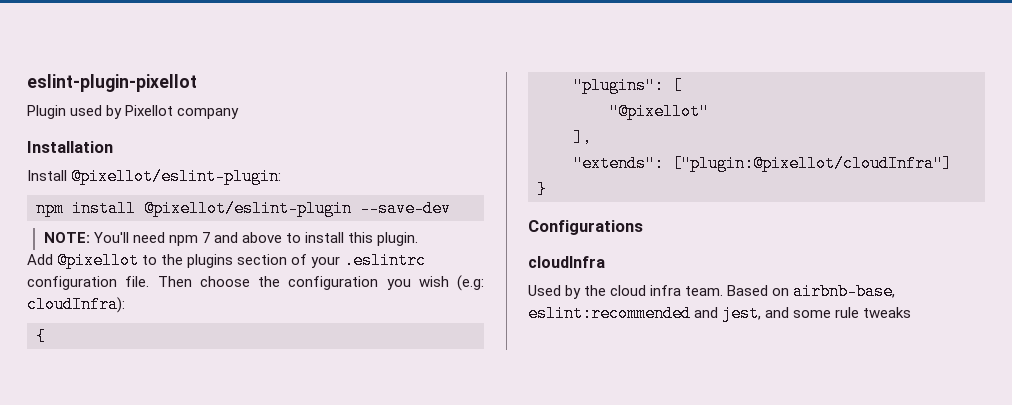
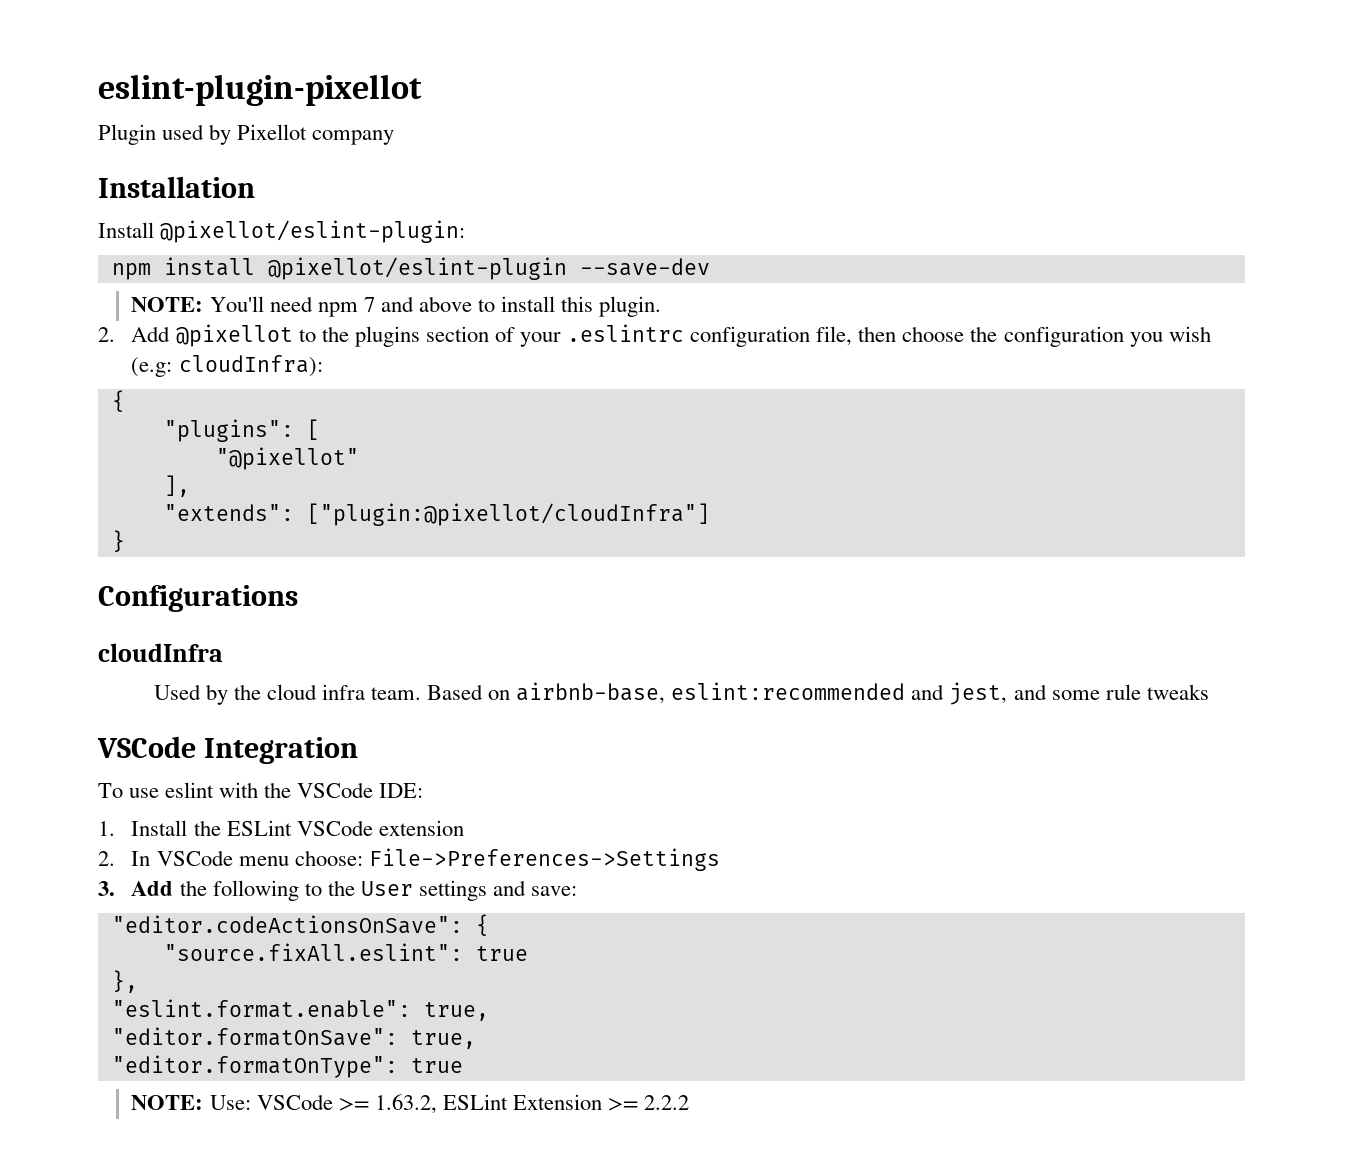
(419, 239) none -> [98,327,115,342] 2.
[125,276,192,287] file. Then -> [816,326,897,346] file, then
(912, 312) none -> [97,736,358,764] [98,782,424,798] [98,820,464,836] [98,848,720,871] [98,880,578,901] [111,914,489,936] [163,943,528,961] [111,970,138,993] [111,999,489,1021] [111,1027,476,1049] [111,1055,463,1078] [131,1094,690,1114] // VSCode Integration // To use eslint with the VSCode IDE: // 1. Install the ESLint VSCode extension // 2. In VSCode menu choose: File->Preferences->Settings // 3. Add the following to the User settings and save: // "editor.codeActionsOnSave": { // "source.fixAll.eslint": true // }, // "eslint.format.enable": true, // "editor.formatOnSave": true, // "editor.formatOnType": true // NOTE: Use: VSCode >= 1.63.2, ESLint Extension >= 2.2.2

